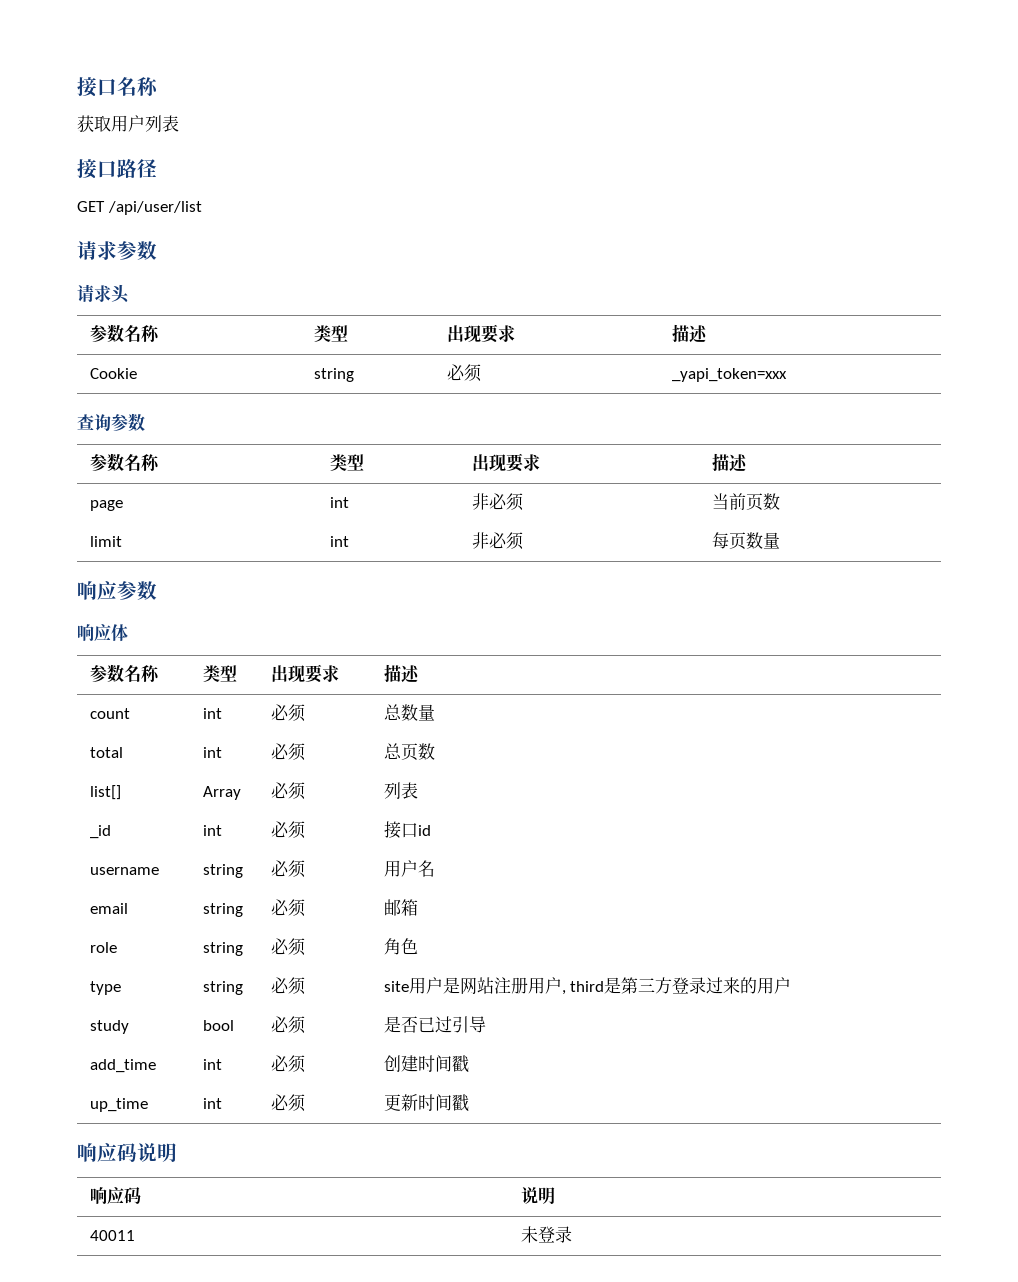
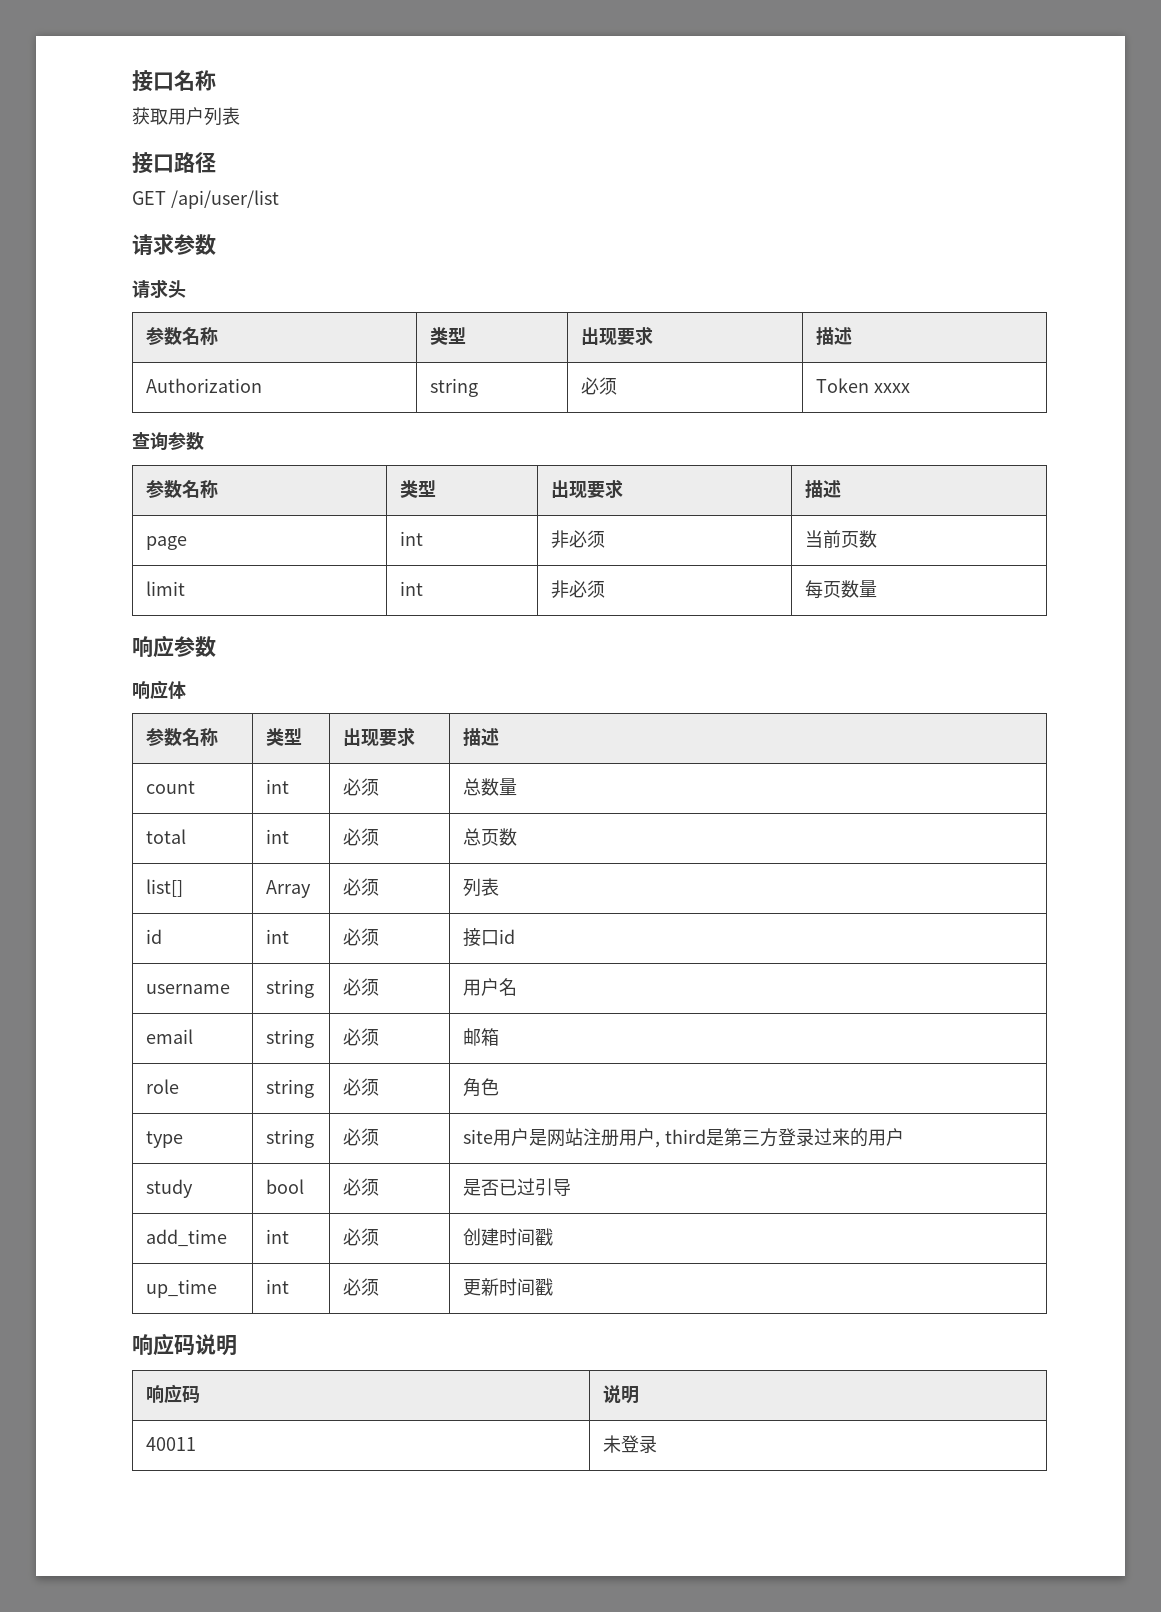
[89,368,137,379] [313,368,354,382] [446,364,482,382] [671,368,787,382] Cookie | string | 必须 | _yapi_token=xxx -> [146,378,263,393] [430,378,479,397] [581,377,618,395] [816,378,911,393] Authorization | string | 必须 | Token xxxx
[89,825,111,839] _id -> [146,929,163,944] id

